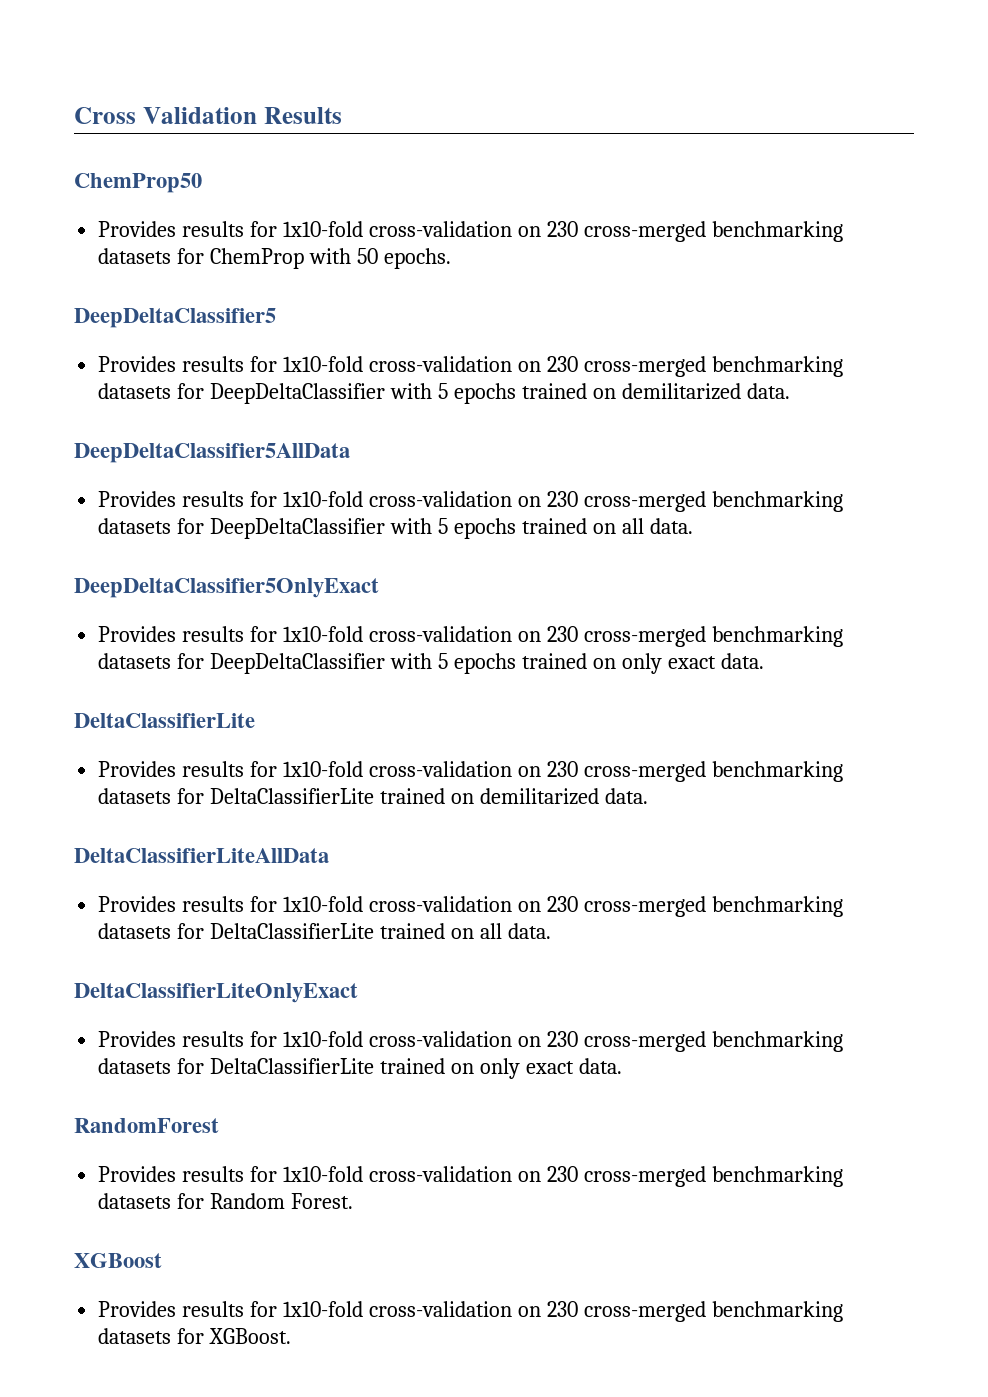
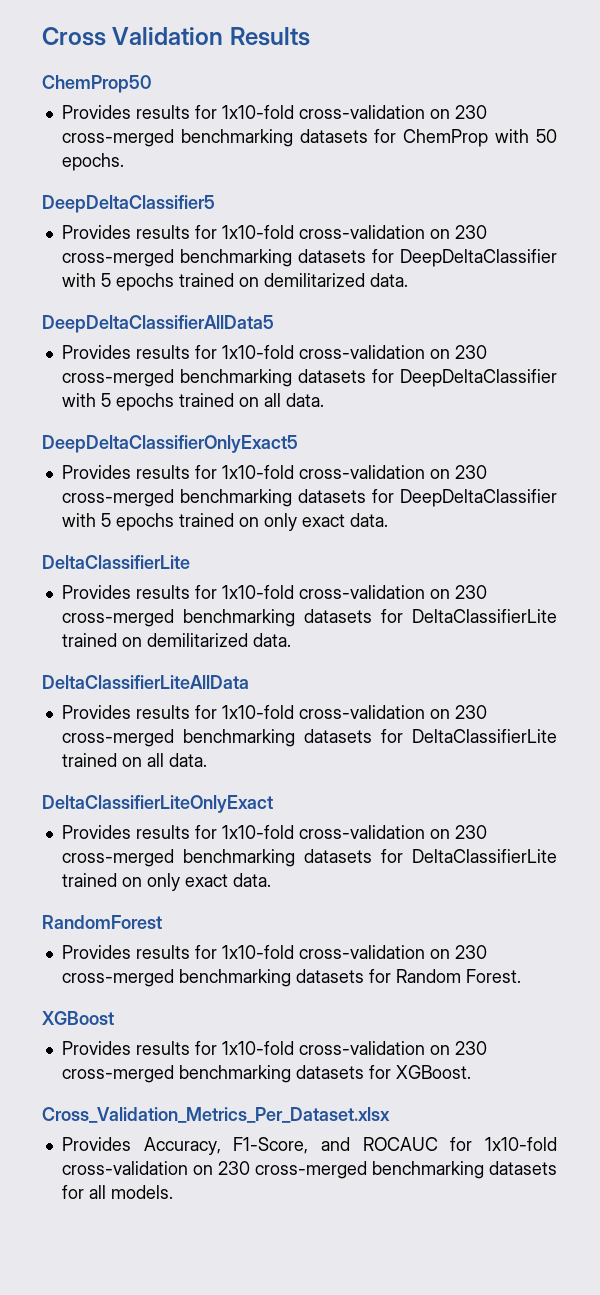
[74,443,350,463] DeepDeltaClassifier5AllData -> [42,315,274,333] DeepDeltaClassifierAllData5
[74,578,379,598] DeepDeltaClassifier5OnlyExact -> [42,435,298,453] DeepDeltaClassifierOnlyExact5
(292, 1336) none -> [42,1107,390,1123] [61,1137,557,1155] [61,1161,557,1179] [61,1185,173,1199] // Cross_Validation_Metrics_Per_Dataset.xlsx // Provides Accuracy, F1-Score, and ROCAUC for 1x10-fold cross-validation on 230 cross-merged benchmarking datasets for all models.

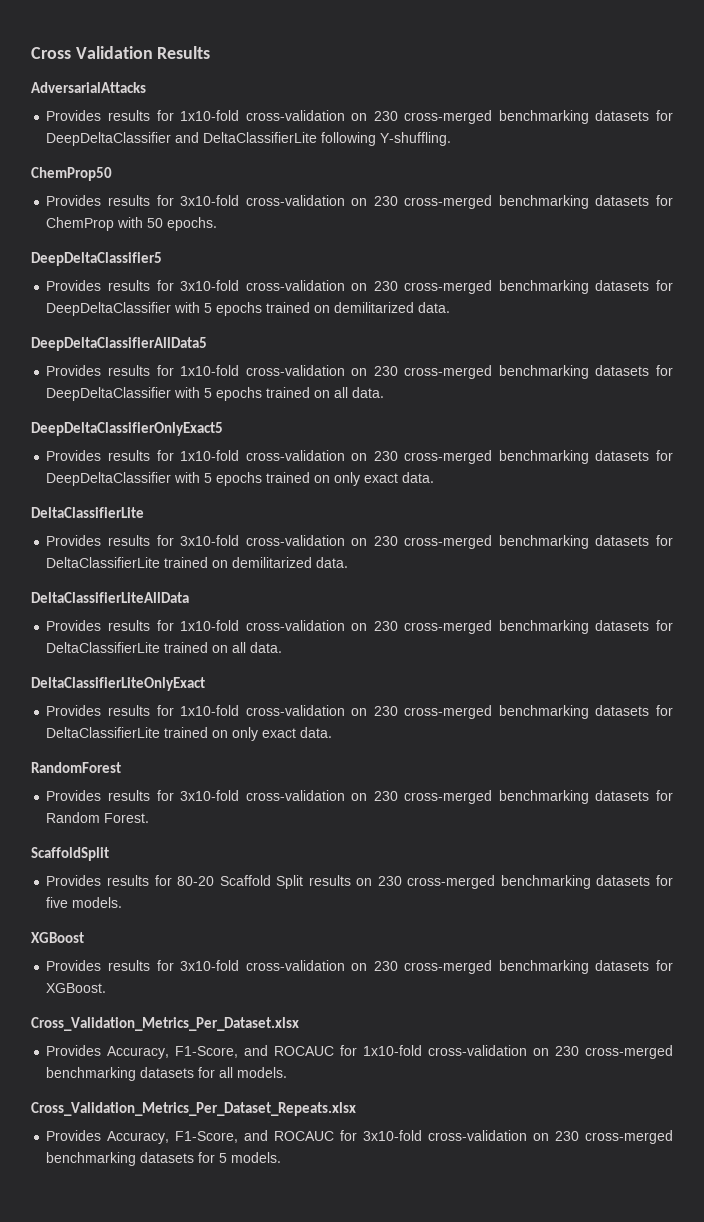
(310, 36) none -> [31,82,146,93] [46,110,673,124] [46,132,452,146] // AdversarialAttacks // Provides results for 1x10-fold cross-validation on 230 cross-merged benchmarking datasets for DeepDeltaClassifier and DeltaClassifierLite following Y-shuffling.
[221,105,294,119] 1x10-fold -> [180,195,240,206] 3x10-fold
[221,225,294,239] 1x10-fold -> [180,280,240,291] 3x10-fold
[221,585,294,599] 1x10-fold -> [180,535,240,546] 3x10-fold
[221,945,294,959] 1x10-fold -> [180,790,240,801] 3x10-fold
(521, 976) none -> [31,847,109,861] [46,875,673,889] [46,897,123,908] // ScaffoldSplit // Provides results for 80-20 Scaffold Split results on 230 cross-merged benchmarking datasets for five models.
[221,1041,294,1055] 1x10-fold -> [180,960,240,971] 3x10-fold
(173, 1192) none -> [31,1102,356,1116] [46,1130,673,1144] [46,1152,282,1166] // Cross_Validation_Metrics_Per_Dataset_Repeats.xlsx // Provides Accuracy, F1-Score, and ROCAUC for 3x10-fold cross-validation on 230 cross-merged benchmarking datasets for 5 models.

